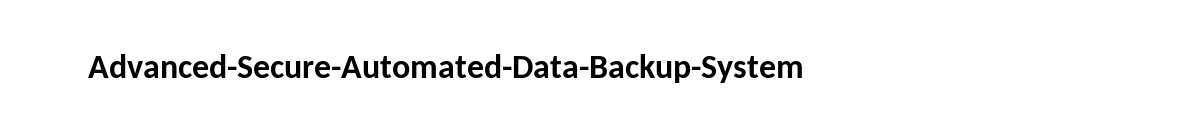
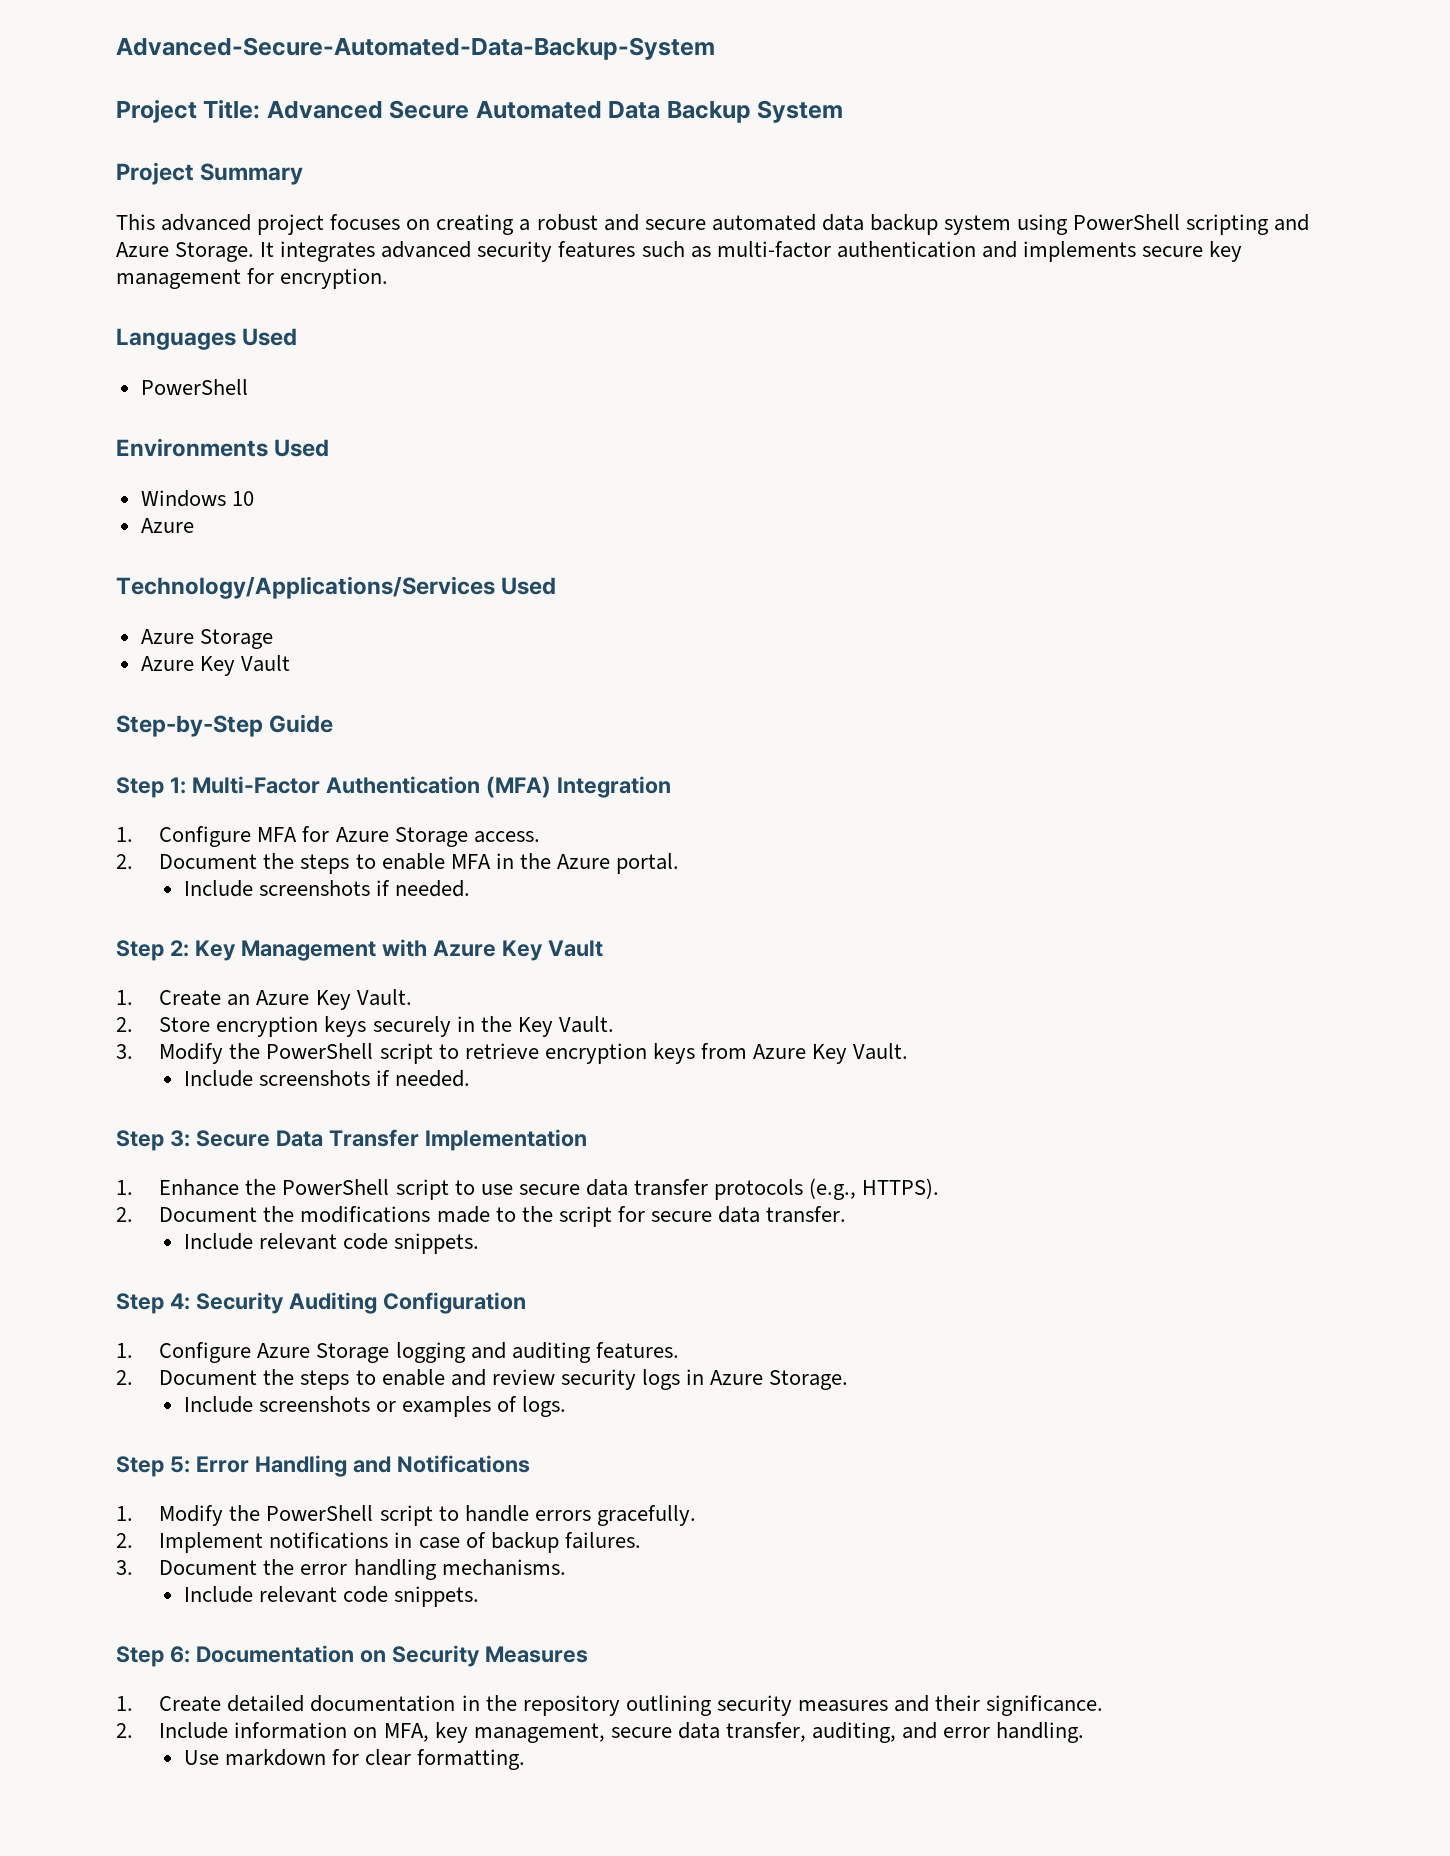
(804, 68) none -> [116,100,844,123] [116,162,304,185] [116,214,1310,235] [116,241,1243,262] [116,268,389,289] [116,328,298,350] [140,379,248,395] [116,438,330,457] [140,490,254,507] [140,518,194,533] [116,576,557,599] [140,629,273,649] [140,655,290,676] [116,714,334,737] [116,776,671,798] [116,826,540,847] [116,853,679,874] [184,880,471,897] [116,939,603,961] [116,989,412,1010] [116,1016,614,1037] [116,1043,909,1064] [184,1070,471,1087] [116,1129,587,1151] [116,1178,940,1200] [116,1206,847,1227] [184,1233,480,1254] [116,1292,526,1314] [116,1342,679,1363] [116,1369,849,1390] [184,1396,567,1417] [116,1455,530,1477] [116,1505,696,1526] [116,1532,641,1553] [116,1559,566,1580] [184,1586,480,1607] [116,1645,588,1667] [116,1695,1104,1716] [116,1722,1085,1743] [184,1749,526,1770] // Project Title: Advanced Secure Automated Data Backup System // Project Summary // This advanced project focuses on creating a robust and secure automated data backup system using PowerShell scripting and Azure Storage. It integrates advanced security features such as multi-factor authentication and implements secure key management for encryption. // Languages Used // PowerShell // Environments Used // Windows 10 // Azure // Technology/Applications/Services Used // Azure Storage // Azure Key Vault // Step-by-Step Guide // Step 1: Multi-Factor Authentication (MFA) Integration // 1. Configure MFA for Azure Storage access. // 2. Document the steps to enable MFA in the Azure portal. // Include screenshots if needed. // Step 2: Key Management with Azure Key Vault // 1. Create an Azure Key Vault. // 2. Store encryption keys securely in the Key Vault. // 3. Modify the PowerShell script to retrieve encryption keys from Azure Key Vault. // Include screenshots if needed. // Step 3: Secure Data Transfer Implementation // 1. Enhance the PowerShell script to use secure data transfer protocols (e.g., HTTPS). // 2. Document the modifications made to the script for secure data transfer. // Include relevant code snippets. // Step 4: Security Auditing Configuration // 1. Configure Azure Storage logging and auditing features. // 2. Document the steps to enable and review security logs in Azure Storage. // Include screenshots or examples of logs. // Step 5: Error Handling and Notifications // 1. Modify the PowerShell script to handle errors gracefully. // 2. Implement notifications in case of backup failures. // 3. Document the error handling mechanisms. // Include relevant code snippets. // Step 6: Documentation on Security Measures // 1. Create detailed documentation in the repository outlining security measures and their significance. // 2. Include information on MFA, key management, secure data transfer, auditing, and error handling. // Use markdown for clear formatting.

